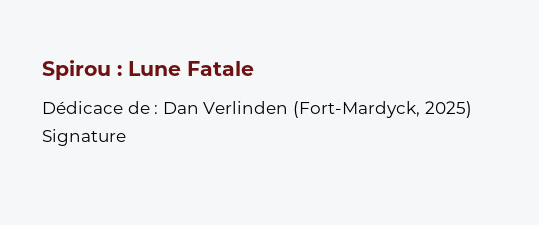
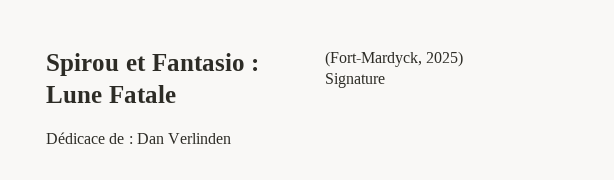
(111, 70) none -> [125,53,245,71] et Fantasio

